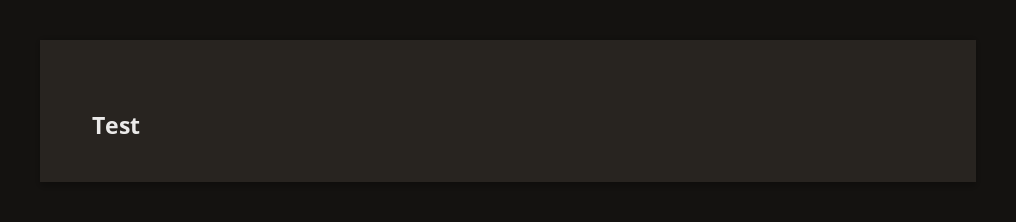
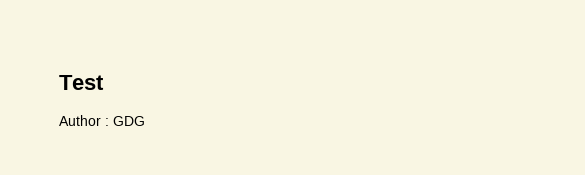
(140, 125) none -> [59,115,145,126] // Author : GDG

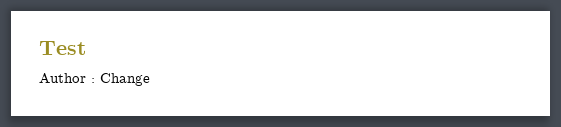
[113,116,145,126] GDG -> [100,73,150,86] Change

